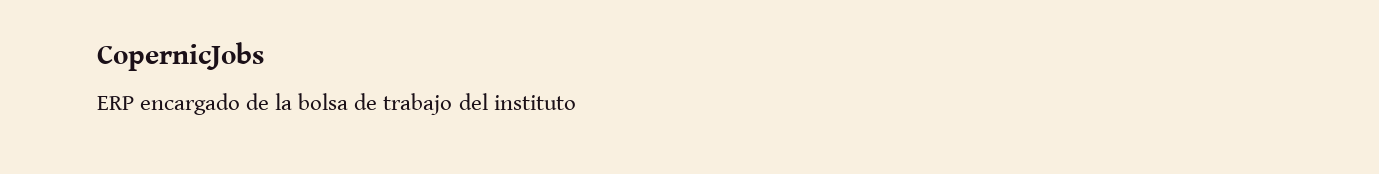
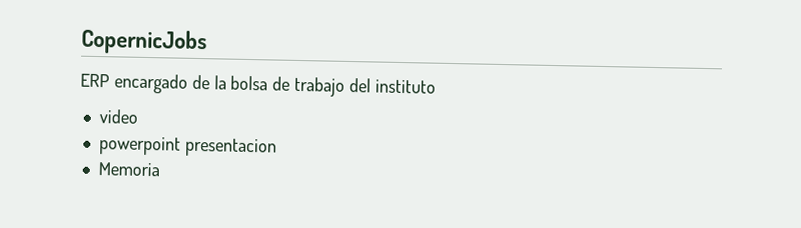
(576, 102) none -> [98,109,139,124] [98,136,277,158] [97,162,160,177] // video // powerpoint presentacion // Memoria

